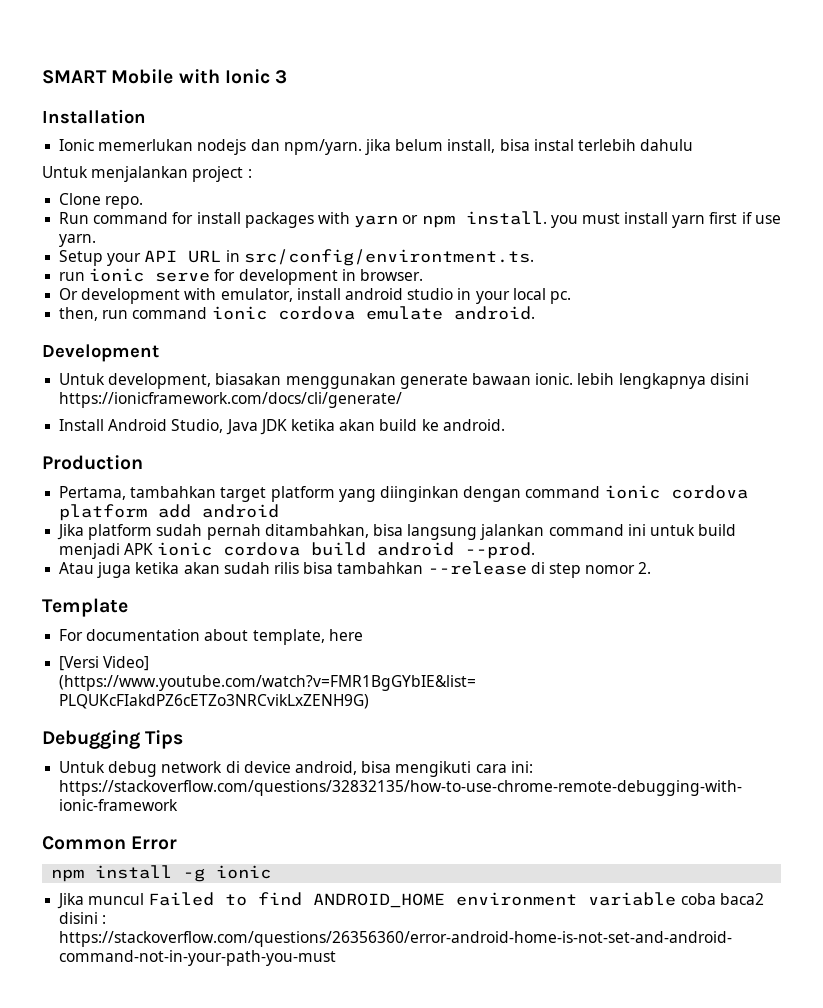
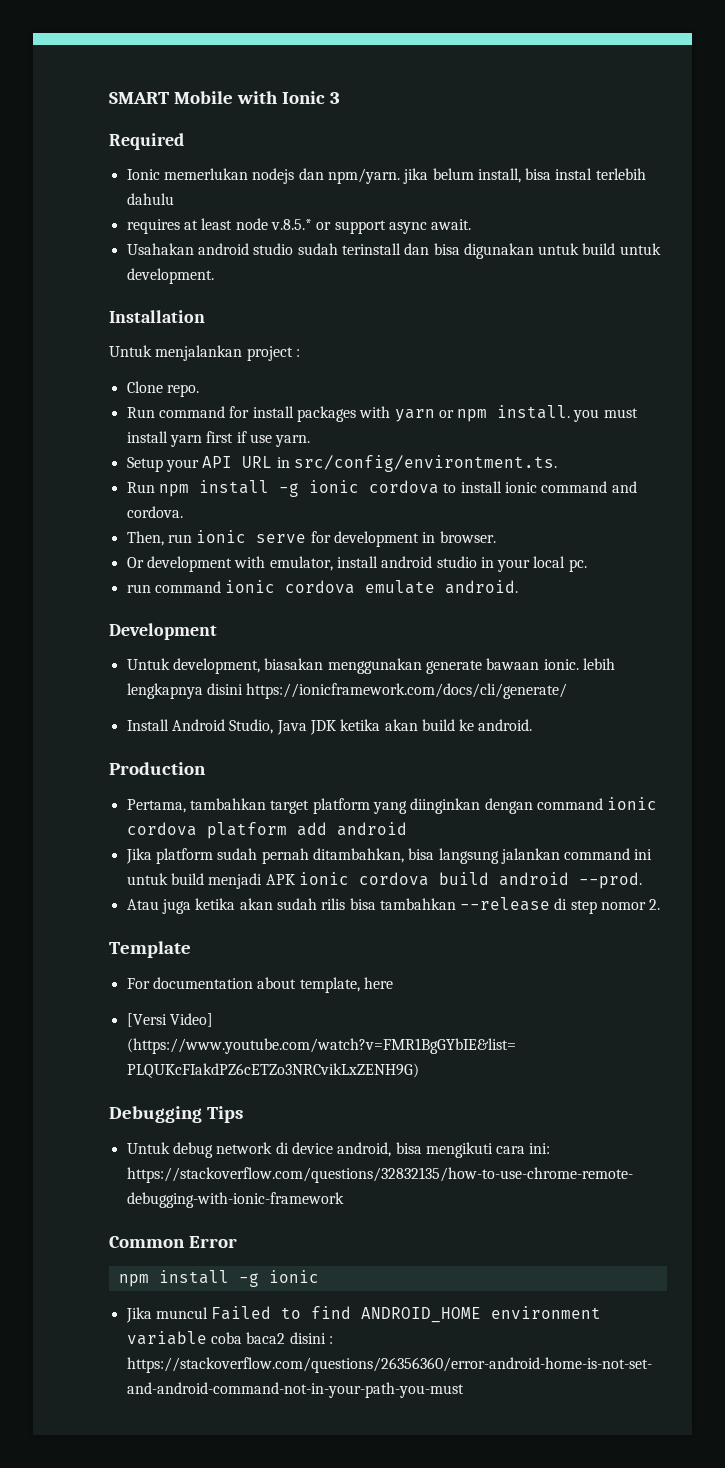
[42,109,146,124] Installation -> [109,133,184,150] Required
(694, 145) none -> [126,218,472,234] [126,243,661,259] [126,268,214,284] [109,310,205,323] // requires at least node v.8.5.* or support async await. // Usahakan android studio sudah terinstall dan bisa digunakan untuk build untuk development. // Installation
(534, 257) none -> [126,480,637,497] [126,506,183,518] [126,531,164,546] Run npm install -g ionic cordova to install ionic command and cordova. // Then,
[59,307,99,321] then, -> (587, 565) none

